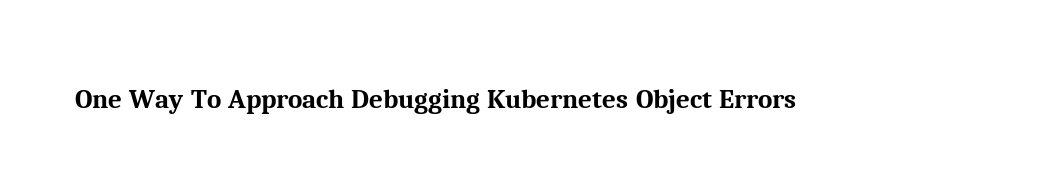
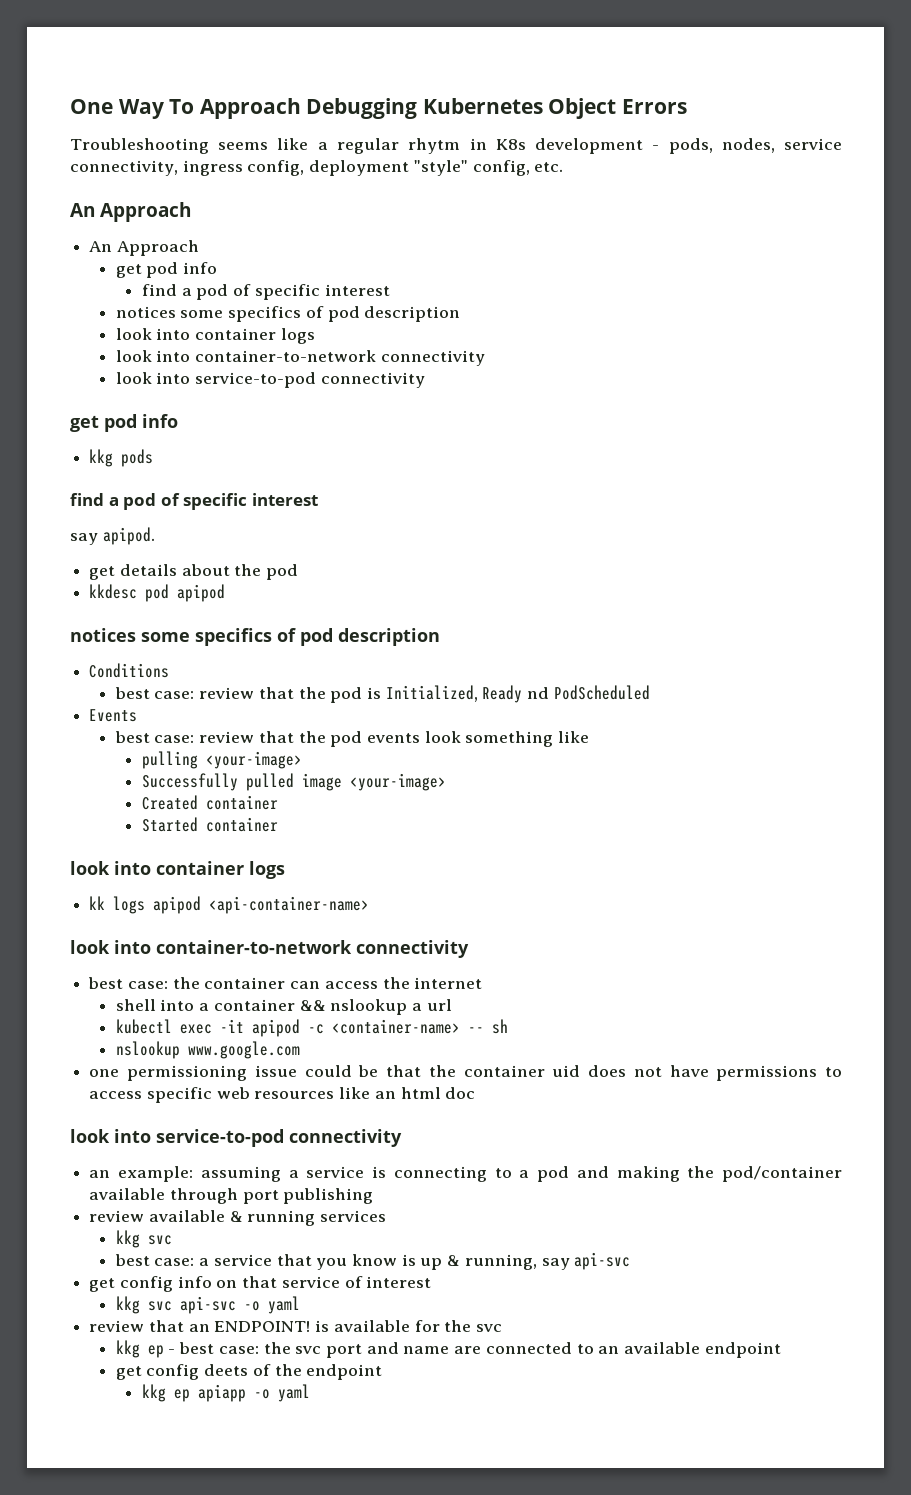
(797, 99) none -> [70,138,842,154] [70,160,564,176] [70,202,192,222] [89,240,199,256] [115,262,218,278] [142,284,390,300] [115,306,461,322] [115,328,315,344] [115,350,485,366] [115,372,425,388] [70,414,178,432] [89,449,154,467] [70,493,318,510] [70,527,155,545] [89,564,299,580] [89,584,226,602] [70,628,440,646] [89,663,170,678] [114,685,650,703] [89,709,138,722] [114,731,590,747] [142,751,303,769] [142,773,447,791] [142,795,279,810] [142,817,279,832] [70,861,285,879] [89,896,370,914] [70,940,469,958] [88,977,483,989] [115,999,452,1015] [115,1019,508,1037] [115,1041,300,1059] [89,1065,842,1081] [89,1087,476,1103] [70,1129,402,1147] [89,1166,842,1182] [89,1188,374,1204] [89,1210,387,1226] [115,1230,172,1248] [114,1252,631,1270] [89,1276,432,1292] [115,1296,300,1314] [89,1320,503,1332] [115,1340,781,1358] [115,1364,383,1380] [142,1384,311,1402] // Troubleshooting seems like a regular rhytm in K8s development - pods, nodes, service connectivity, ingress config, deployment "style" config, etc. // An Approach // An Approach // get pod info // find a pod of specific interest // notices some specifics of pod description // look into container logs // look into container-to-network connectivity // look into service-to-pod connectivity // get pod info // kkg pods // find a pod of specific interest // say apipod. // get details about the pod // kkdesc pod apipod // notices some specifics of pod description // Conditions // best case: review that the pod is Initialized, Ready nd PodScheduled // Events // best case: review that the pod events look something like // pulling <your-image> // Successfully pulled image <your-image> // Created container // Started container // look into container logs // kk logs apipod <api-container-name> // look into container-to-network connectivity // best case: the container can access the internet // shell into a container && nslookup a url // kubectl exec -it apipod -c <container-name> -- sh // nslookup www.google.com // one permissioning issue could be that the container uid does not have permissions to access specific web resources like an html doc // look into service-to-pod connectivity // an example: assuming a service is connecting to a pod and making the pod/container available through port publishing // review available & running services // kkg svc // best case: a service that you know is up & running, say api-svc // get config info on that service of interest // kkg svc api-svc -o yaml // review that an ENDPOINT! is available for the svc // kkg ep - best case: the svc port and name are connected to an available endpoint // get config deets of the endpoint // kkg ep apiapp -o yaml

